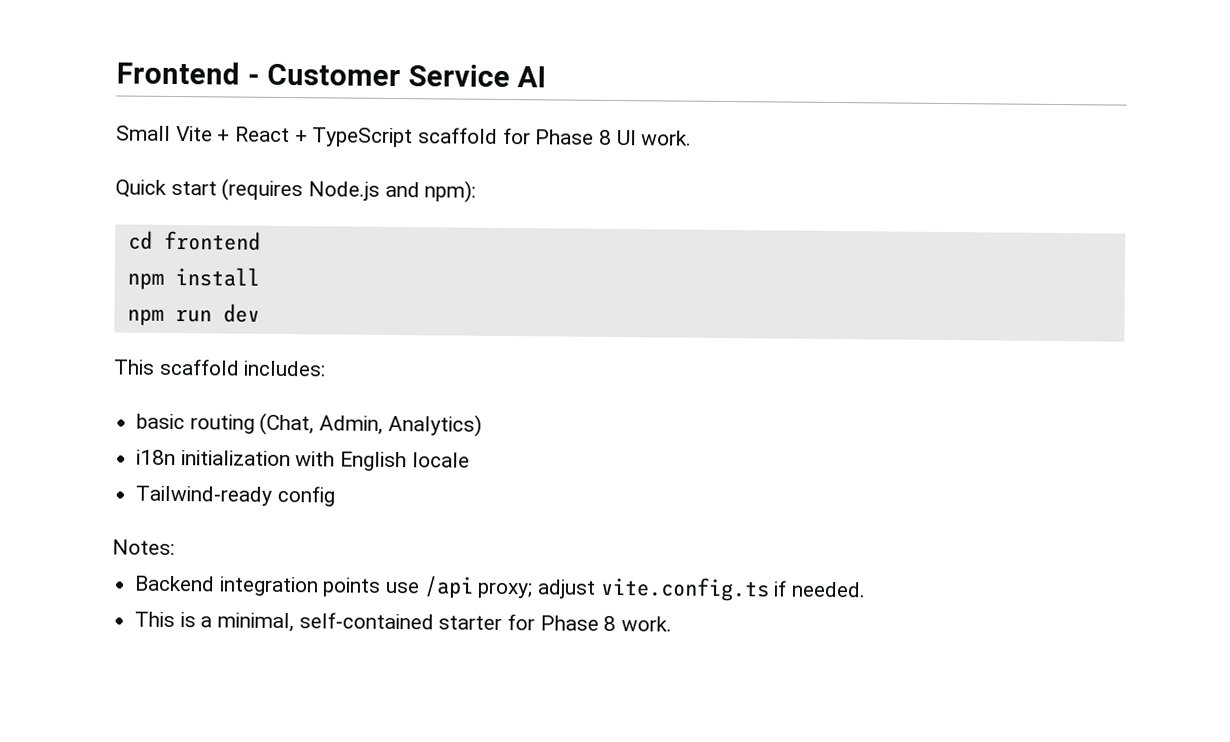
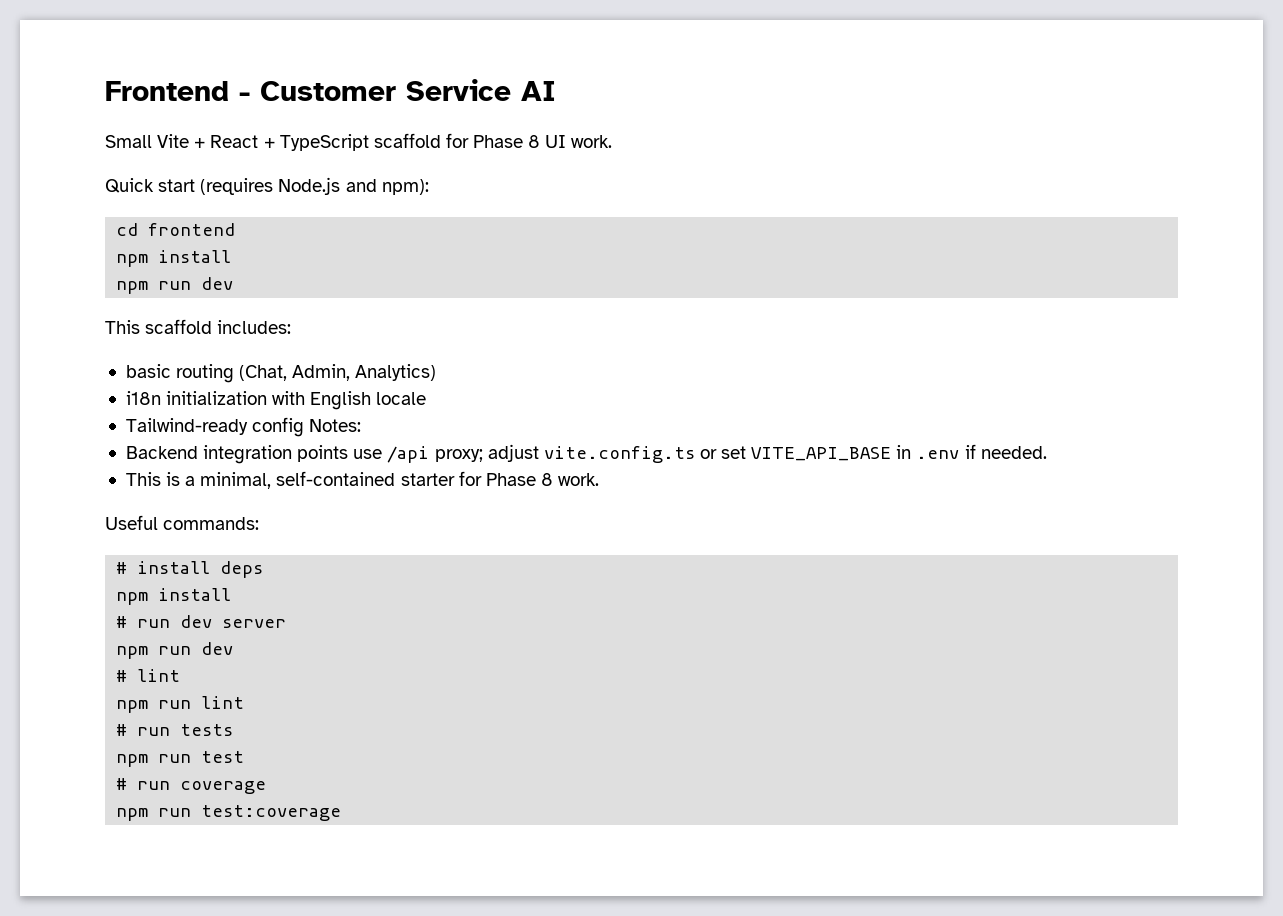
(335, 496) // -> (305, 427) none
(770, 589) none -> [699,445,960,461] or set VITE_API_BASE in .env
(673, 624) none -> [105,515,260,530] [116,561,264,578] [116,588,232,605] [116,615,287,628] [116,642,234,659] [116,669,181,682] [116,696,245,713] [116,724,234,736] [116,751,245,767] [116,778,267,794] [116,805,342,821] // Useful commands: // # install deps // npm install // # run dev server // npm run dev // # lint // npm run lint // # run tests // npm run test // # run coverage // npm run test:coverage

